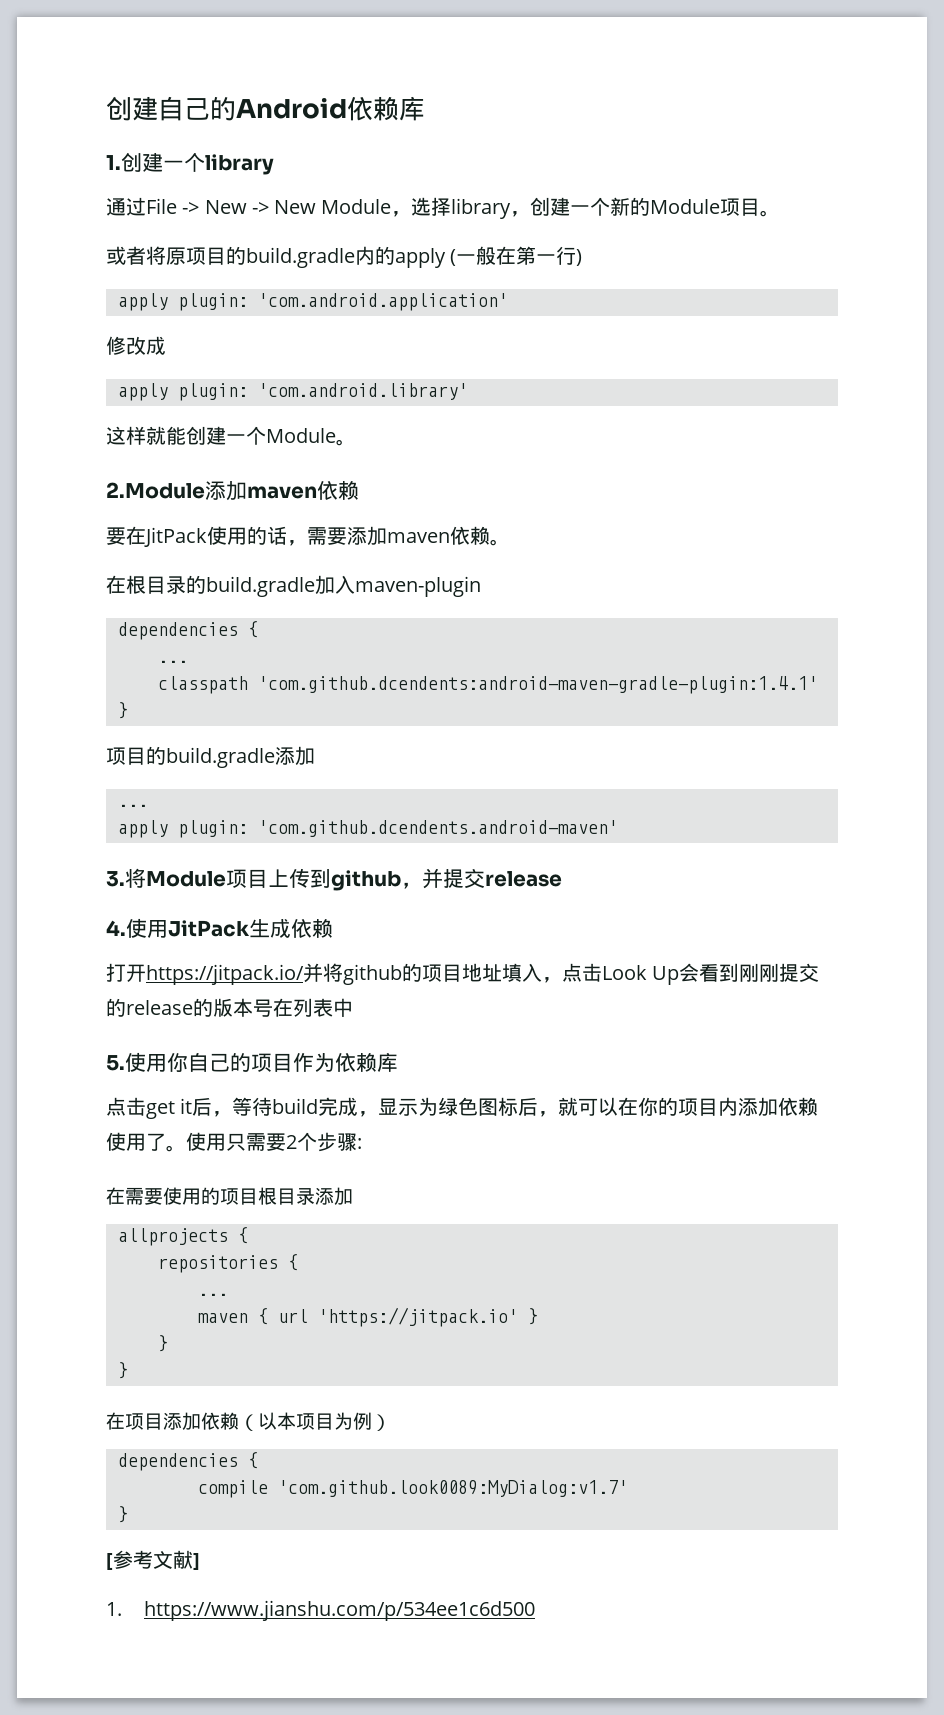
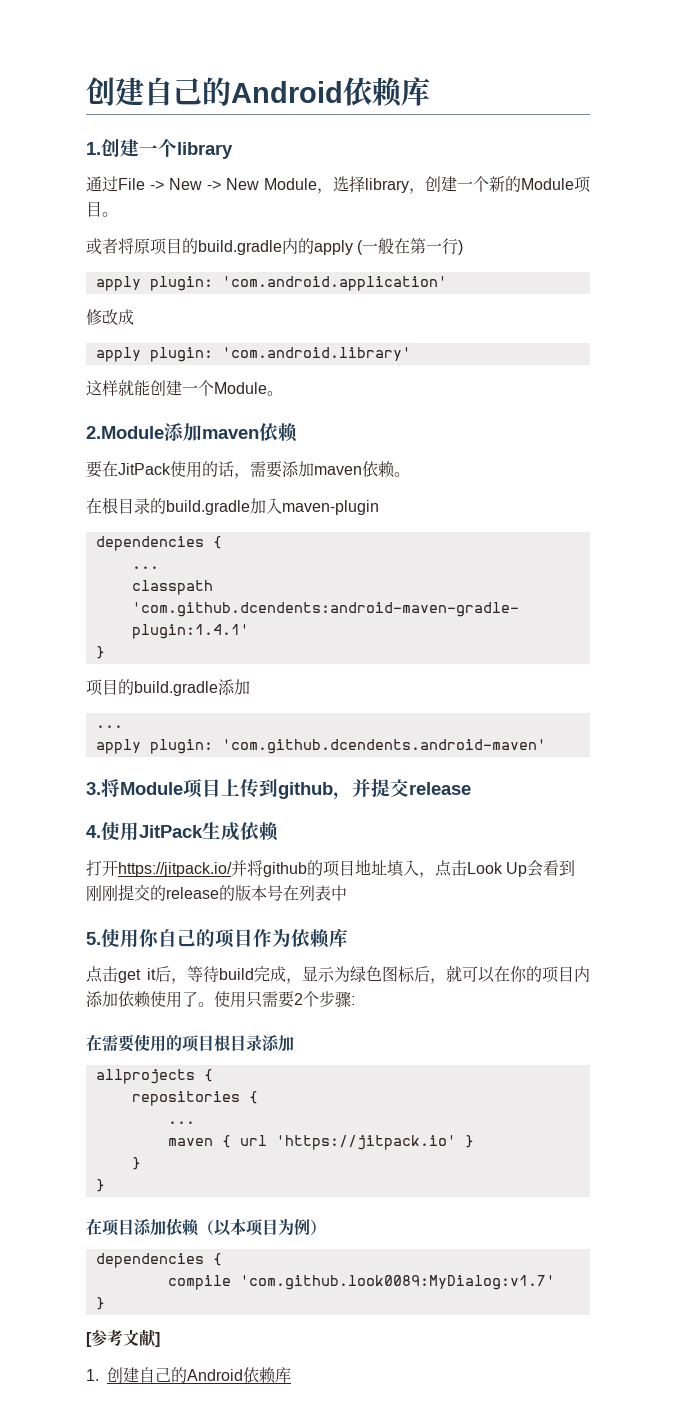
[144,1600,536,1621] https://www.jianshu.com/p/534ee1c6d500 -> [107,1367,291,1384] 创建自己的Android依赖库

